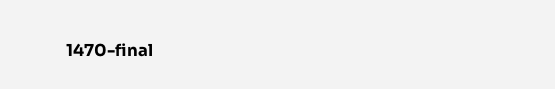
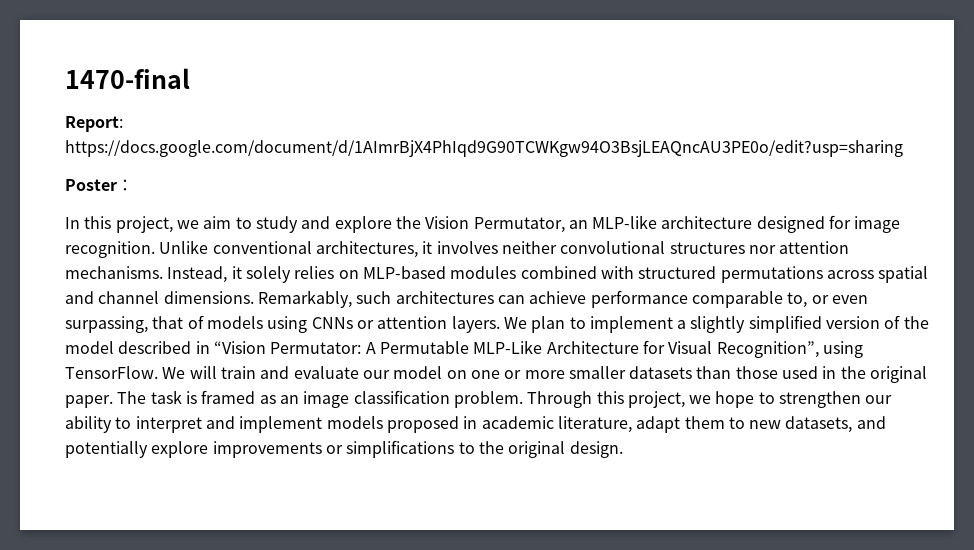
(153, 50) none -> [65,116,123,132] [65,140,903,157] [65,179,133,191] [65,215,901,233] [65,240,850,258] [65,266,929,283] [65,290,868,308] [65,315,929,333] [65,340,863,358] [65,366,928,383] [65,390,893,408] [65,416,886,433] [65,440,623,458] // Report: https://docs.google.com/document/d/1AImrBjX4PhIqd9G90TCWKgw94O3BsjLEAQncAU3PE0o/edit?usp=sharing // Poster： // In this project, we aim to study and explore the Vision Permutator, an MLP-like architecture designed for image recognition. Unlike conventional architectures, it involves neither convolutional structures nor attention mechanisms. Instead, it solely relies on MLP-based modules combined with structured permutations across spatial and channel dimensions. Remarkably, such architectures can achieve performance comparable to, or even surpassing, that of models using CNNs or attention layers. We plan to implement a slightly simplified version of the model described in “Vision Permutator: A Permutable MLP-Like Architecture for Visual Recognition”, using TensorFlow. We will train and evaluate our model on one or more smaller datasets than those used in the original paper. The task is framed as an image classification problem. Through this project, we hope to strengthen our ability to interpret and implement models proposed in academic literature, adapt them to new datasets, and potentially explore improvements or simplifications to the original design.

